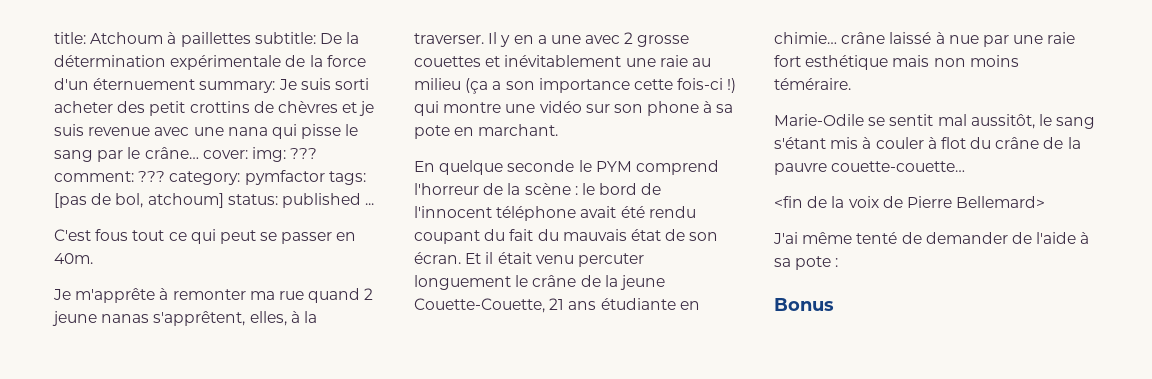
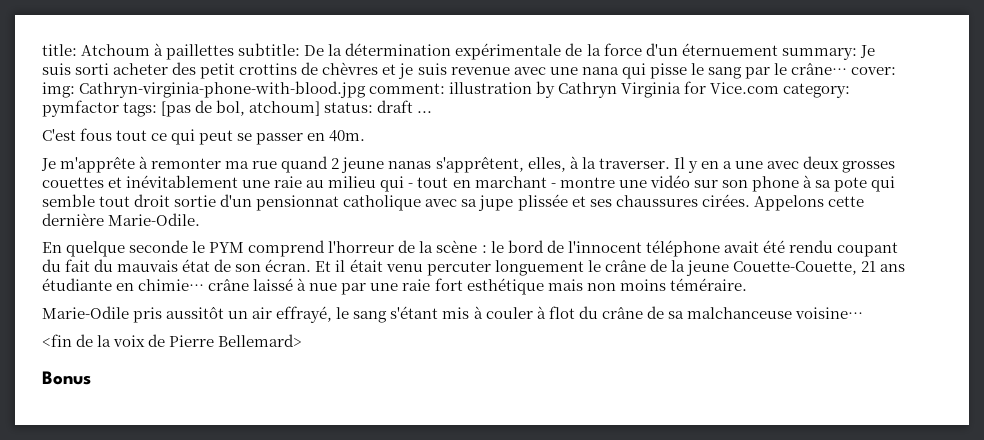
[290,148,318,159] [54,171,166,182] ??? comment: ??? -> [79,81,780,98] Cathryn-virginia-phone-with-blood.jpg comment: illustration by Cathryn Virginia for Vice.com
[281,193,361,208] published -> [377,100,414,113] draft
[624,32,690,47] 2 grosse -> [803,156,896,173] deux grosses
[465,78,737,94] [414,101,439,116] (ça a son importance cette fois-ci !) qui -> [380,176,556,192] qui - tout en marchant -
[454,124,559,136] en marchant. -> [871,176,896,192] [42,194,864,211] [42,213,201,226] qui semble tout droit sortie d'un pensionnat catholique avec sa jupe plissée et ses chaussures cirées. Appelons cette dernière Marie-Odile.
[868,114,1035,129] se sentit mal aussitôt, -> [133,306,333,323] pris aussitôt un air effrayé,
[1067,137,1081,149] [774,161,966,175] la pauvre couette-couette… -> [667,307,863,319] sa malchanceuse voisine…
[773,232,1090,244] [774,256,839,270] // J'ai même tenté de demander de l'aide à sa pote : -> (303, 340) none

